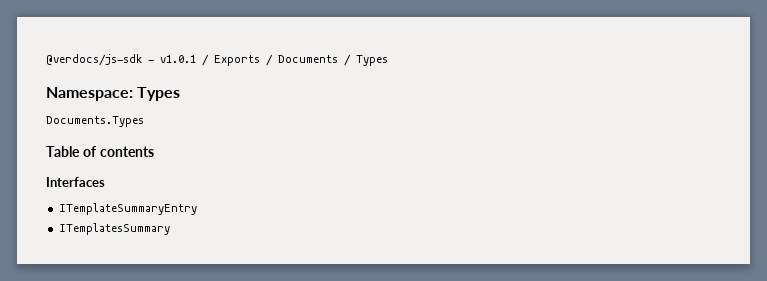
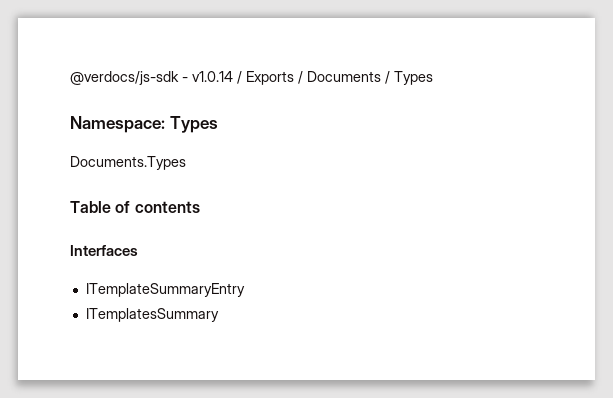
[160,55,196,63] v1.0.1 -> [192,71,233,82] v1.0.14

